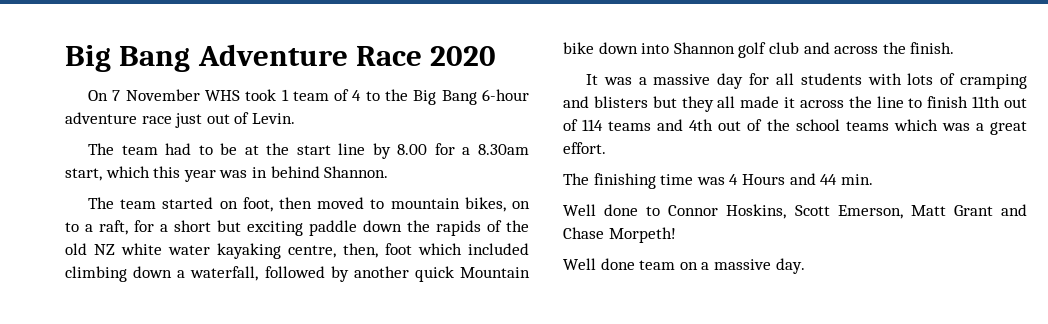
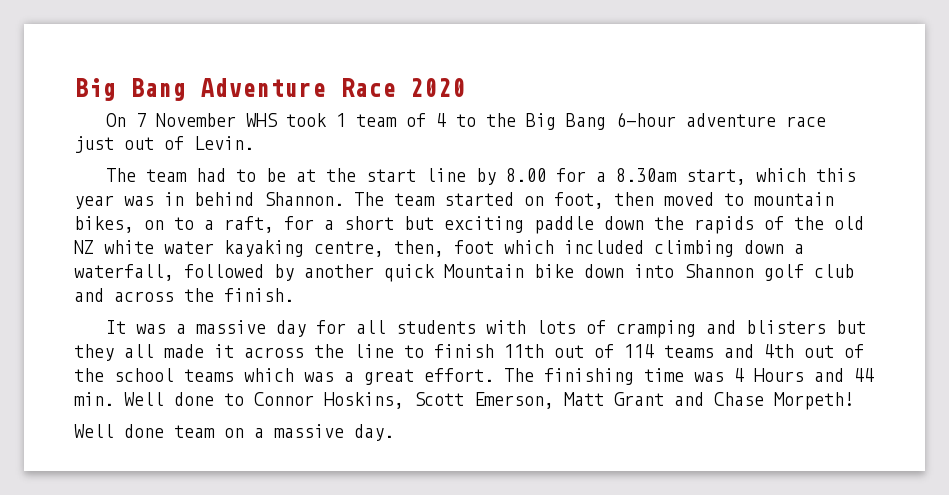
(389, 172) // -> (344, 199) none
(606, 148) // -> (494, 375) none
(873, 179) // -> (114, 399) none

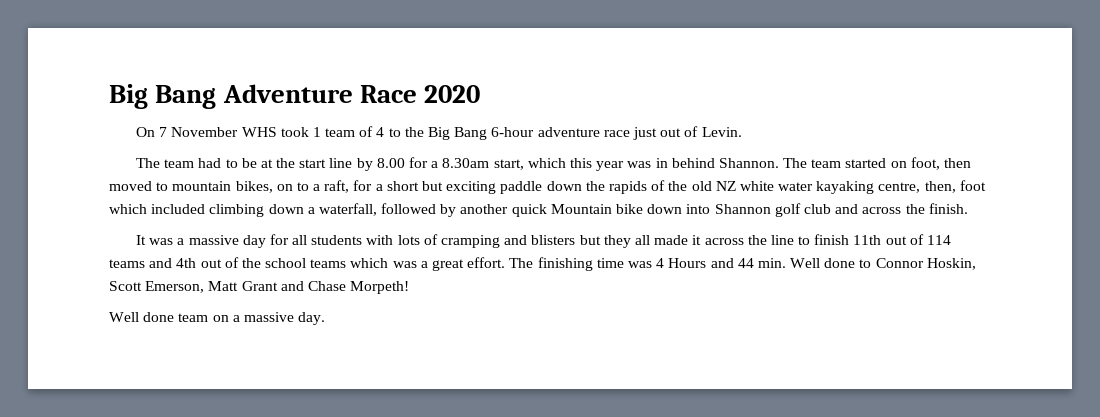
[324,392,404,409] Hoskins, -> [926,258,976,270] Hoskin,

